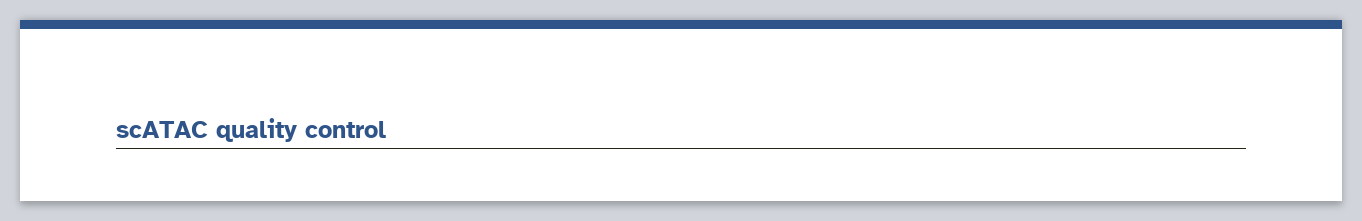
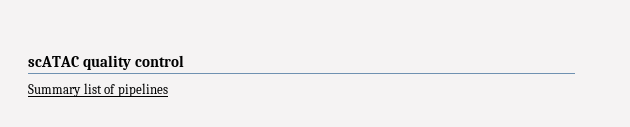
(386, 129) none -> [28,83,168,97] // Summary list of pipelines

